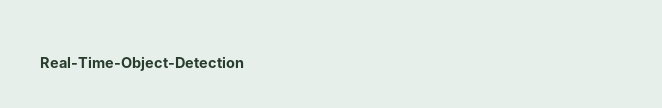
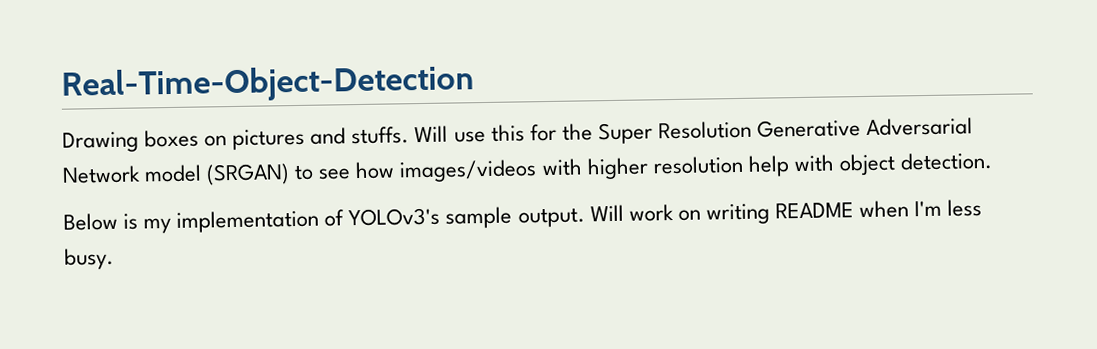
(244, 63) none -> [62,117,974,153] [62,151,992,186] [63,199,983,234] [64,247,114,270] // Drawing boxes on pictures and stuffs. Will use this for the Super Resolution Generative Adversarial Network model (SRGAN) to see how images/videos with higher resolution help with object detection. // Below is my implementation of YOLOv3's sample output. Will work on writing README when I'm less busy.

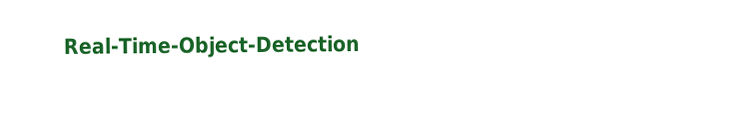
[62,117,974,153] [62,151,992,186] [63,199,983,234] [64,247,114,270] // Drawing boxes on pictures and stuffs. Will use this for the Super Resolution Generative Adversarial Network model (SRGAN) to see how images/videos with higher resolution help with object detection. // Below is my implementation of YOLOv3's sample output. Will work on writing README when I'm less busy. -> (359, 47) none

